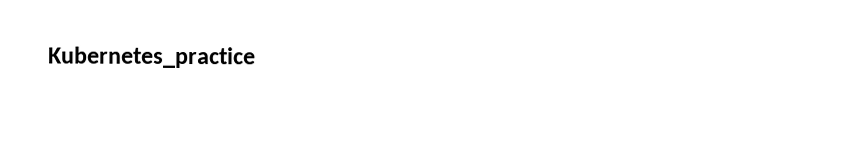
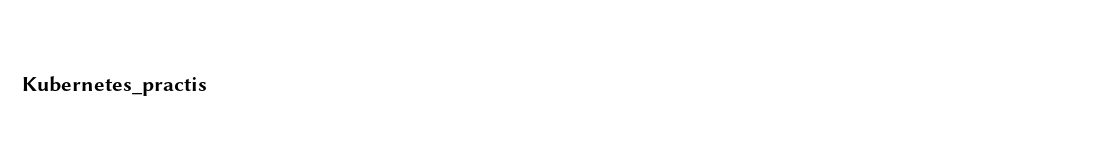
[48,46,256,69] Kubernetes_practice -> [22,76,207,96] Kubernetes_practis

